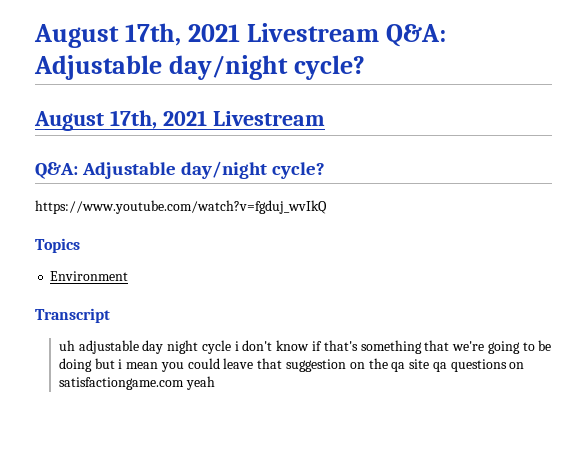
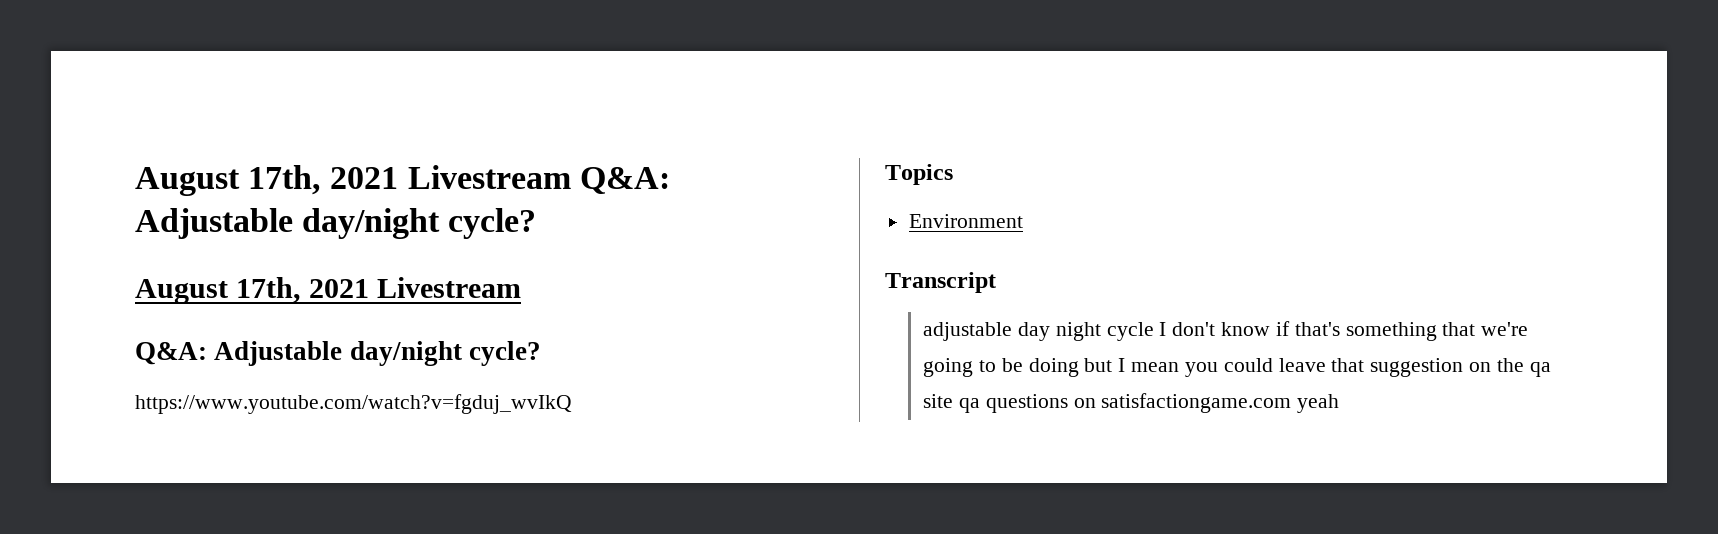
[58,340,75,351] uh -> (996, 282) none
[234,341,239,351] i -> [1159,322,1167,336] I
[118,359,123,369] i -> [1118,358,1126,372] I

